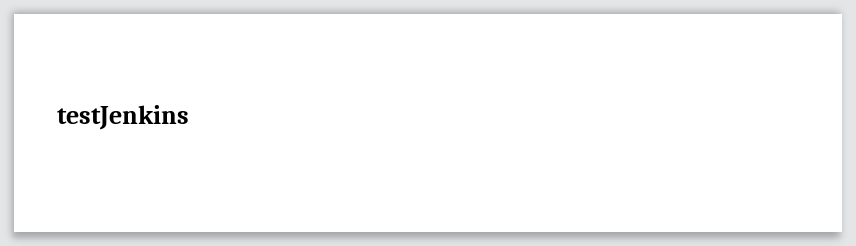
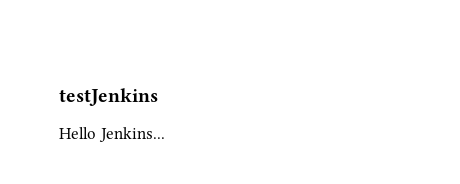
(189, 117) none -> [59,127,165,142] // Hello Jenkins...

